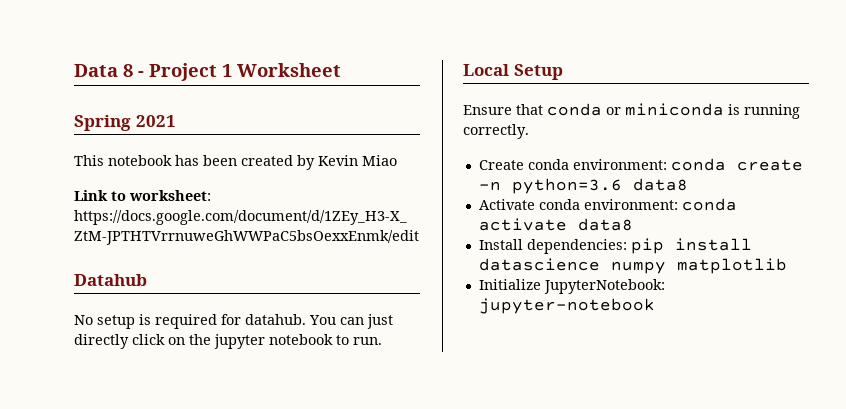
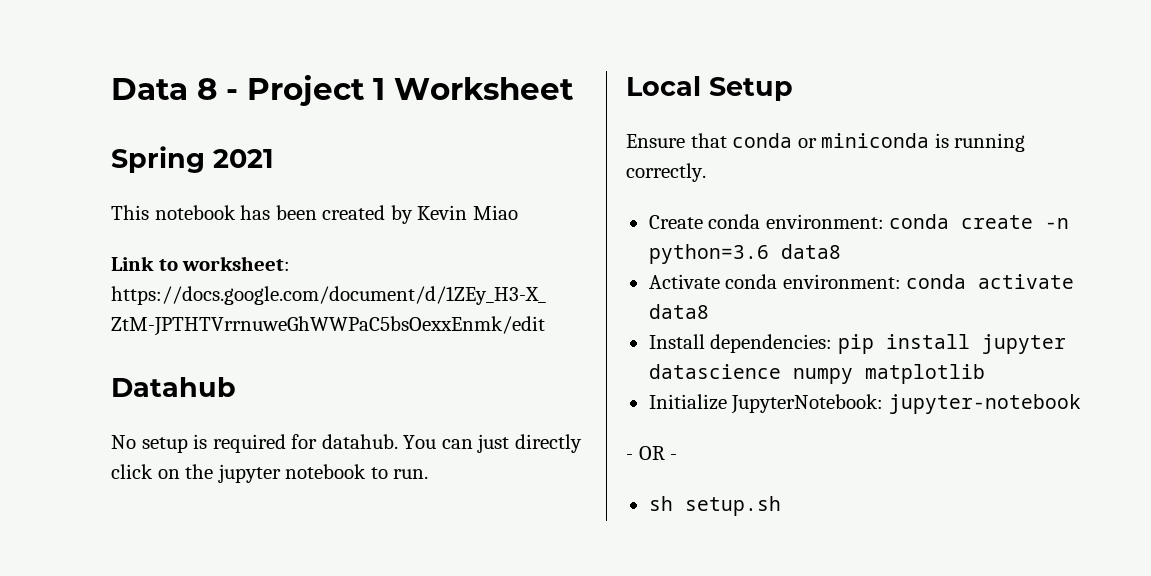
(752, 244) none -> [981,334,1066,354] jupyter
(655, 306) none -> [626,446,678,460] [648,496,781,516] // - OR - // sh setup.sh

